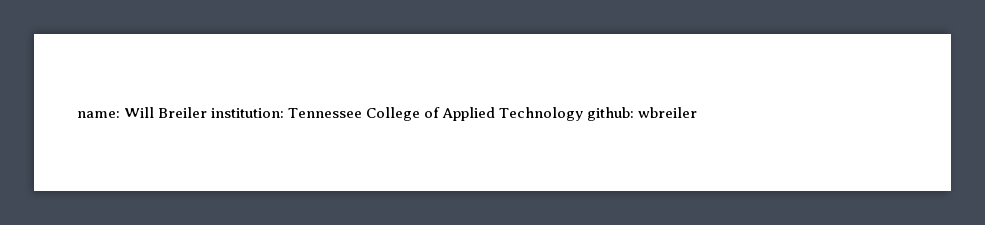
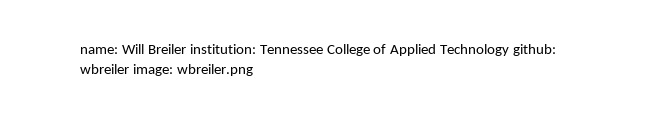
(698, 112) none -> [132,64,253,76] image: wbreiler.png

